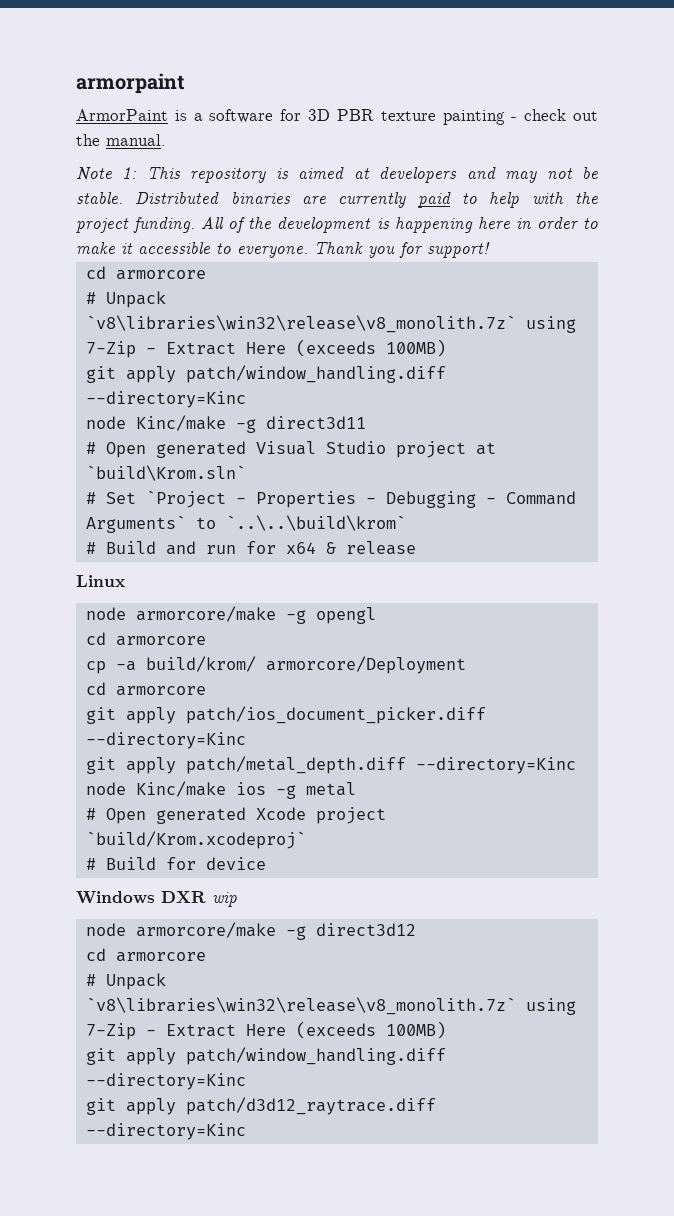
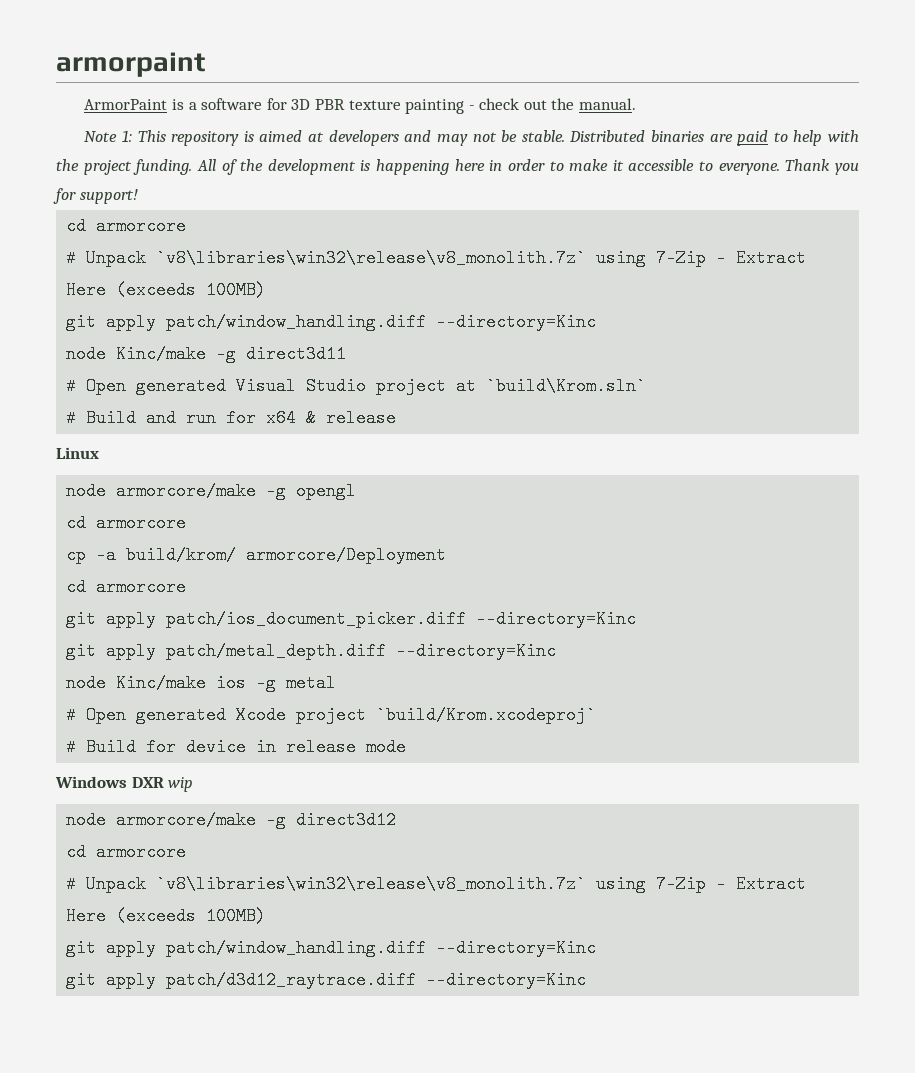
[338,192,407,208] currently -> (733, 138) none
[85,490,576,508] [85,515,406,533] // # Set `Project - Properties - Debugging - Command Arguments` to `..\..\build\krom` -> (647, 386) none
(266, 863) none -> [256,738,407,756] in release mode

